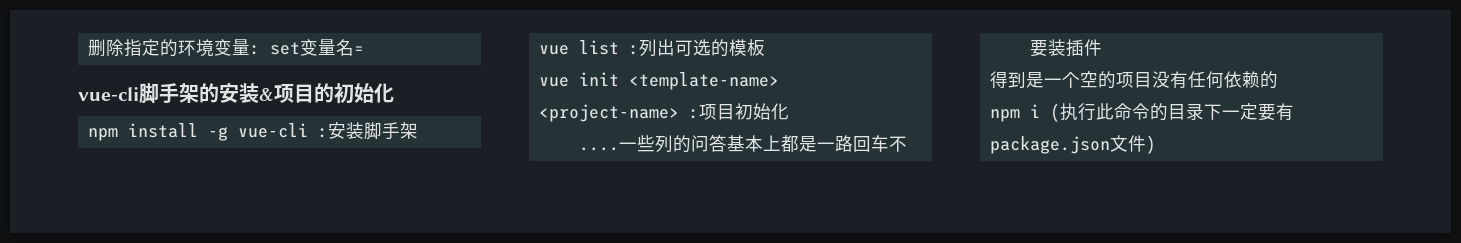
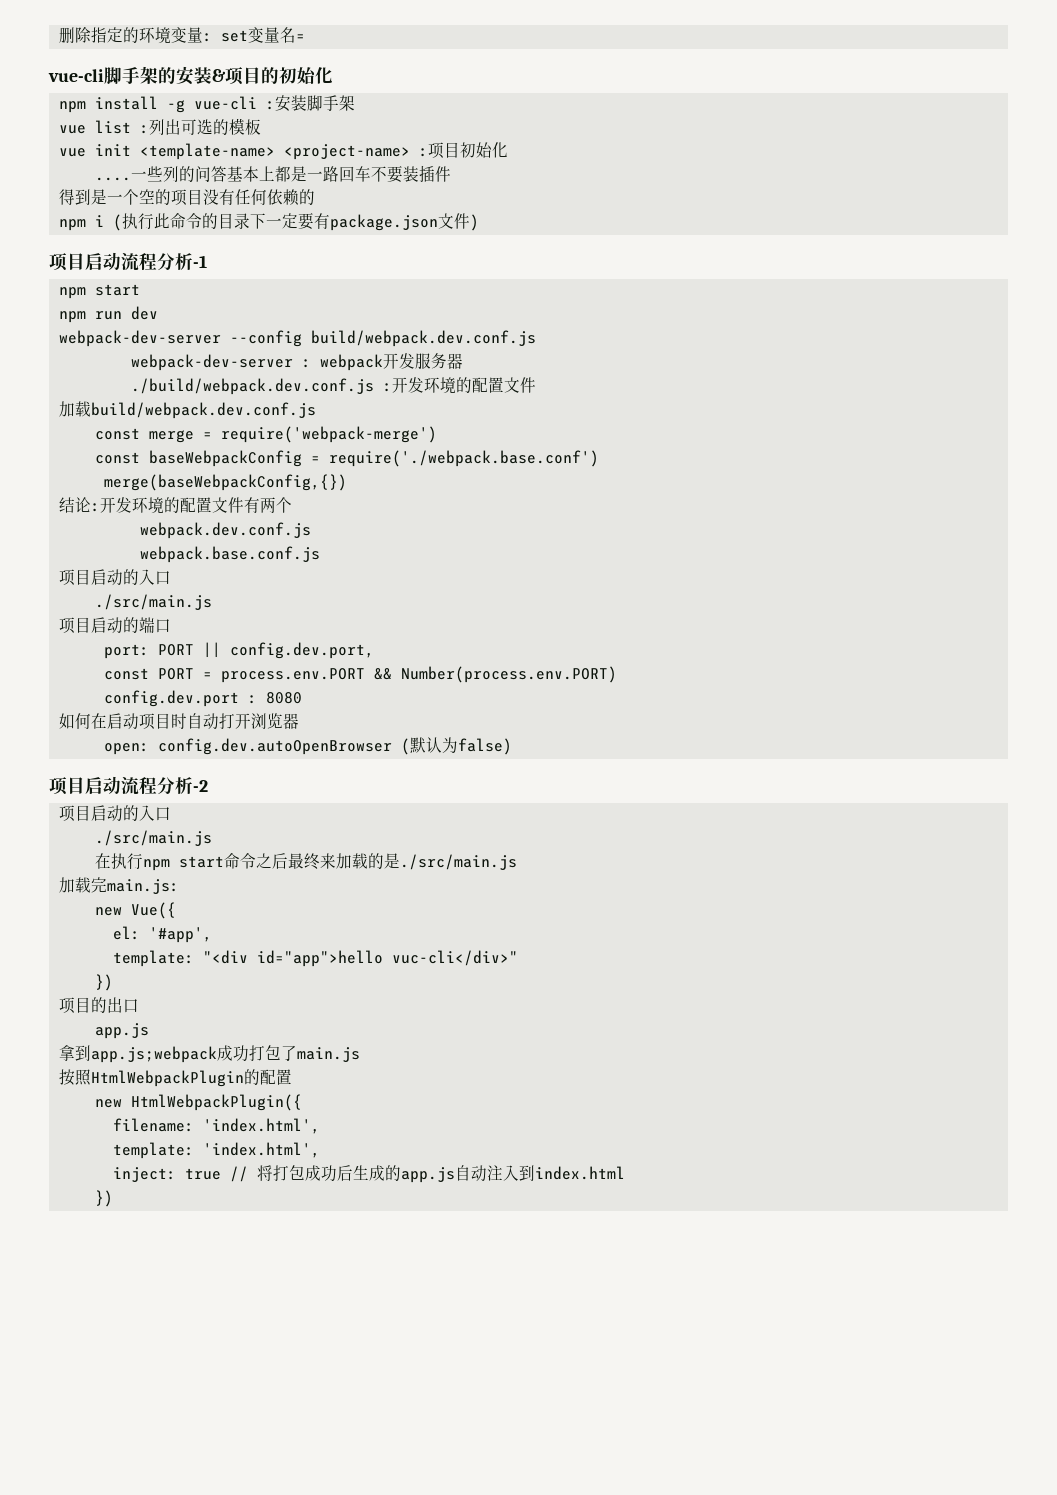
(1157, 144) none -> [49,252,207,271] [58,284,140,299] [58,306,158,323] [58,330,536,347] [130,353,463,371] [130,377,536,395] [58,401,316,419] [94,426,437,443] [94,450,599,467] [103,474,347,491] [58,497,292,514] [139,522,311,539] [139,546,320,563] [58,569,171,586] [94,594,212,610] [58,617,171,634] [103,642,374,659] [103,666,617,683] [103,690,302,707] [58,713,299,730] [103,737,512,755] [49,776,208,795] [58,805,171,822] [94,830,212,846] [94,853,517,871] [58,877,179,894] [94,902,176,919] [112,926,212,943] [112,950,518,967] [94,974,113,991] [58,997,139,1014] [94,1023,149,1039] [58,1045,360,1063] [58,1069,292,1087] [94,1094,302,1111] [112,1118,320,1134] [112,1142,320,1159] [112,1165,625,1183] [94,1190,113,1207] // 项目启动流程分析-1 // npm start // npm run dev // webpack-dev-server --config build/webpack.dev.conf.js // webpack-dev-server : webpack开发服务器 // ./build/webpack.dev.conf.js :开发环境的配置文件 // 加载build/webpack.dev.conf.js // const merge = require('webpack-merge') // const baseWebpackConfig = require('./webpack.base.conf') // merge(baseWebpackConfig,{}) // 结论:开发环境的配置文件有两个 // webpack.dev.conf.js // webpack.base.conf.js // 项目启动的入口 // ./src/main.js // 项目启动的端口 // port: PORT || config.dev.port, // const PORT = process.env.PORT && Number(process.env.PORT) // config.dev.port : 8080 // 如何在启动项目时自动打开浏览器 // open: config.dev.autoOpenBrowser (默认为false) // 项目启动流程分析-2 // 项目启动的入口 // ./src/main.js // 在执行npm start命令之后最终来加载的是./src/main.js // 加载完main.js: // new Vue({ // el: '#app', // template: "<div id="app">hello vuc-cli</div>" // }) // 项目的出口 // app.js // 拿到app.js;webpack成功打包了main.js // 按照HtmlWebpackPlugin的配置 // new HtmlWebpackPlugin({ // filename: 'index.html', // template: 'index.html', // inject: true // 将打包成功后生成的app.js自动注入到index.html // })

